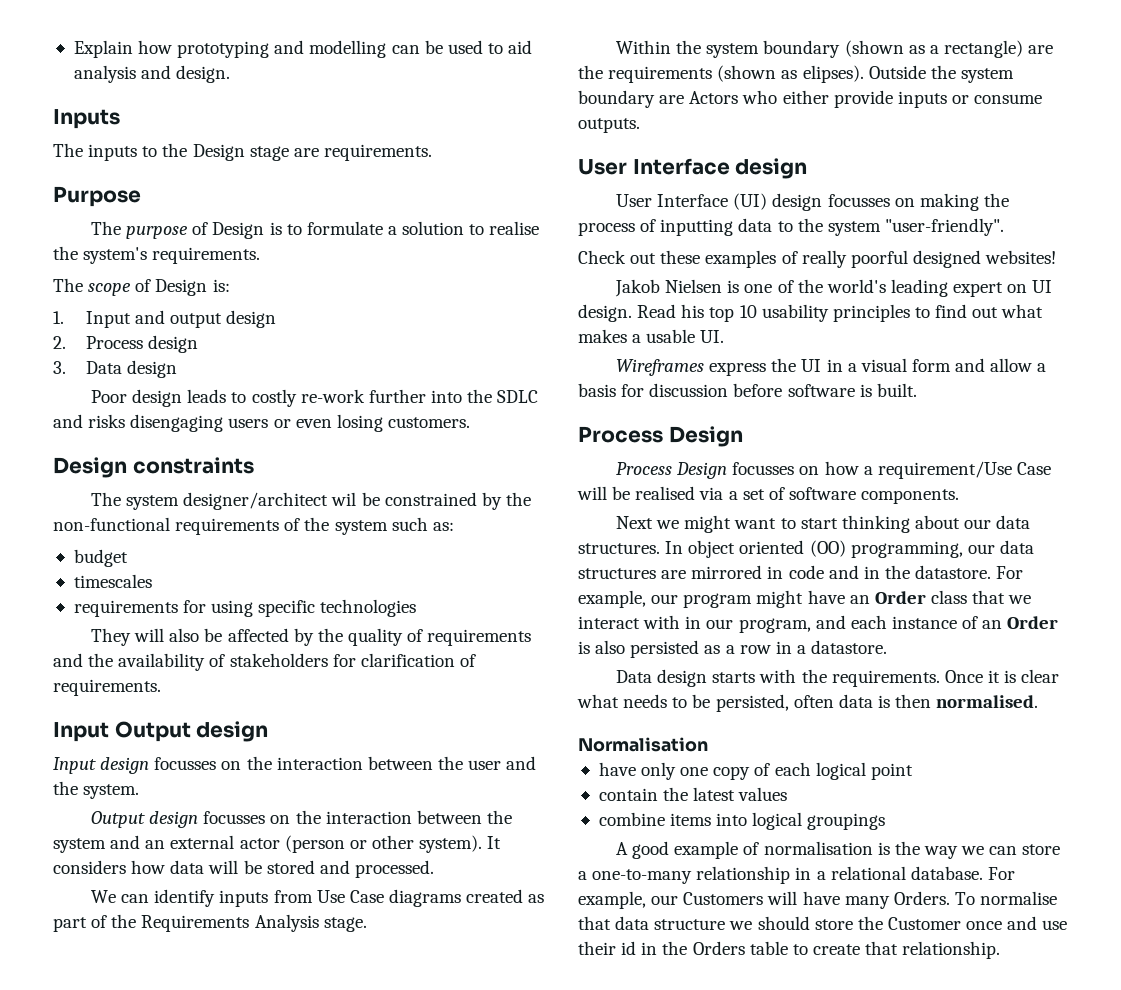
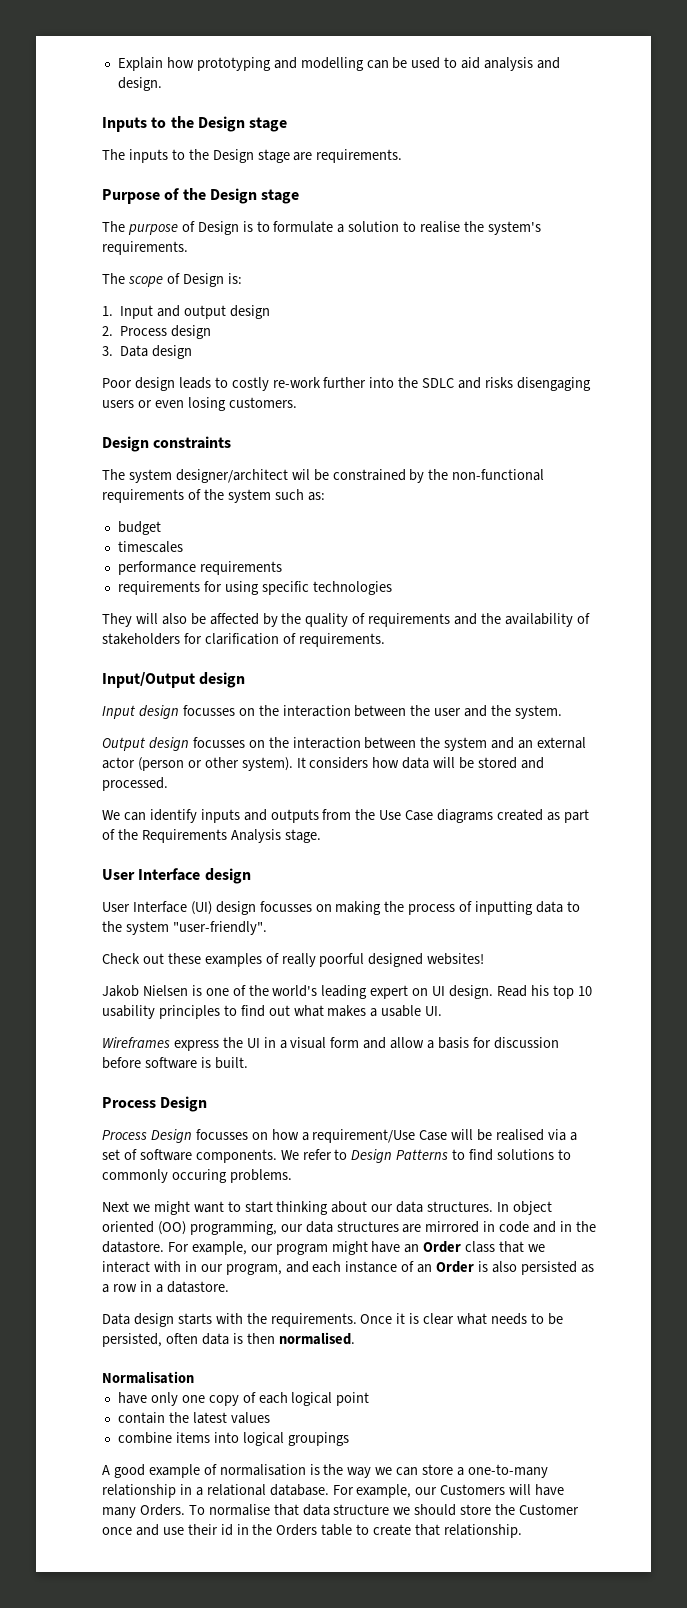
(120, 119) none -> [151,116,288,132] to the Design stage
(141, 196) none -> [164,188,300,204] of the Design stage
(152, 581) none -> [117,561,282,575] // performance requirements
[53,721,191,742] Input Output -> [102,672,195,688] Input/Output
[273,890,313,903] from -> [243,809,376,823] and outputs from the
[616,40,1054,58] [578,65,1014,83] [578,90,1043,108] [578,118,640,133] // Within the system boundary (shown as a rectangle) are the requirements (shown as elipses). Outside the system boundary are Actors who either provide inputs or consume outputs. -> (321, 836) none
(960, 496) none -> [280,1149,571,1163] [102,1169,292,1183] We refer to Design Patterns to find solutions to commonly occuring problems.

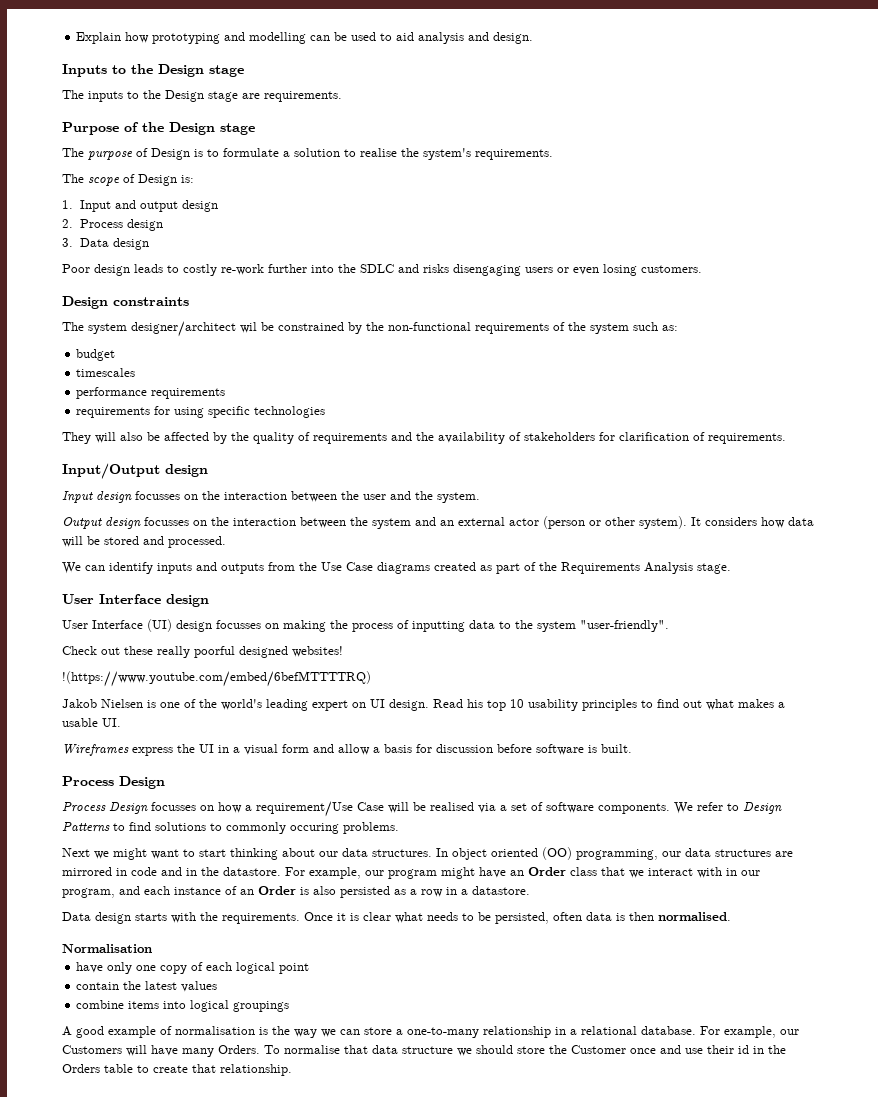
[204,953,279,967] examples of -> (153, 650) none
(485, 959) none -> [62,671,371,687] // !(https://www.youtube.com/embed/6befMTTTTRQ)

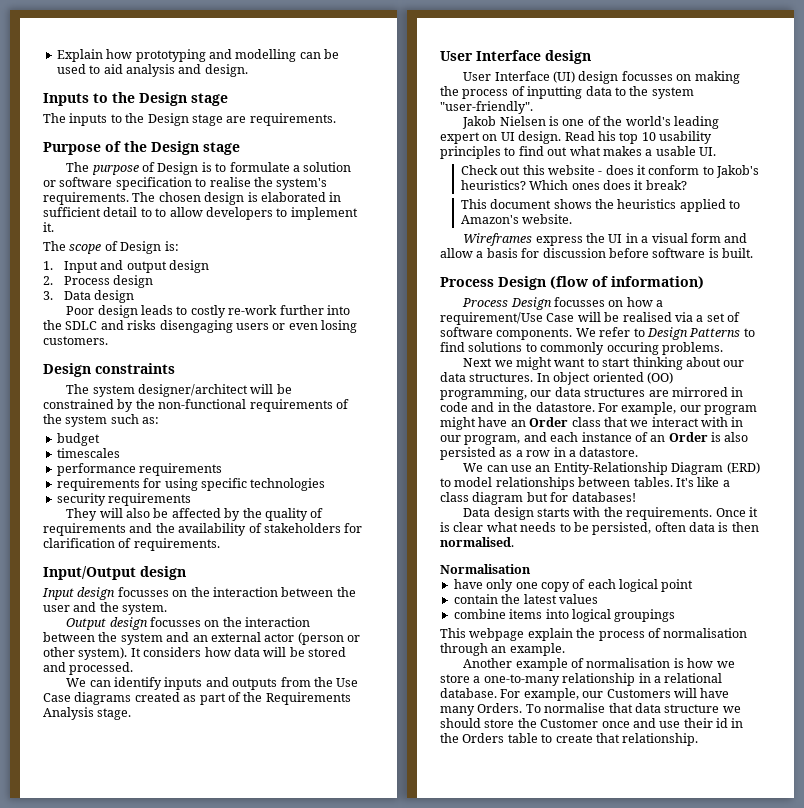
(340, 152) none -> [43,177,192,190] or software specification
(553, 154) none -> [132,192,342,205] [43,207,358,220] [43,222,54,232] The chosen design is elaborated in sufficient detail to to allow developers to implement it.
[240,322,257,333] wil -> [250,384,274,394] will
(326, 412) none -> [56,493,192,506] // security requirements
[62,646,343,658] [62,671,371,687] // Check out these really poorful designed websites! // !(https://www.youtube.com/embed/6befMTTTTRQ) -> (533, 107) none
(121, 722) none -> [460,165,760,178] [460,180,687,190] [460,199,741,212] [460,214,573,224] // Check out this website - does it conform to Jakob's heuristics? Which ones does it break? // This document shows the heuristics applied to Amazon's website.
(165, 782) none -> [550,276,704,289] (flow of information)
(530, 890) none -> [463,462,760,475] [440,477,730,490] [440,492,636,505] // We can use an Entity-Relationship Diagram (ERD) to model relationships between tables. It's like a class diagram but for databases!
[62,1026,360,1038] A good example of normalisation is the way we can -> [440,628,748,641] [440,643,565,656] [463,658,735,671] This webpage explain the process of normalisation through an example. // Another example of normalisation is how we

